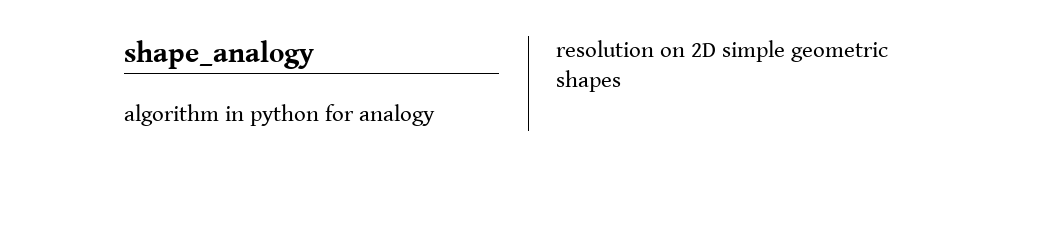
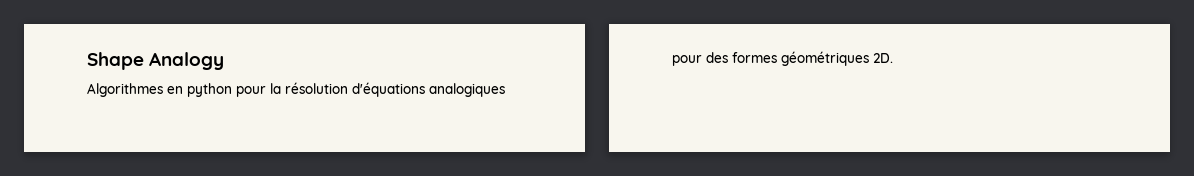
[124,40,314,69] [124,104,436,126] [556,40,889,62] [556,70,621,92] shape_analogy // algorithm in python for analogy resolution on 2D simple geometric shapes -> [87,52,225,70] [87,82,505,97] [672,51,893,66] Shape Analogy // Algorithmes en python pour la résolution d'équations analogiques pour des formes géométriques 2D.

